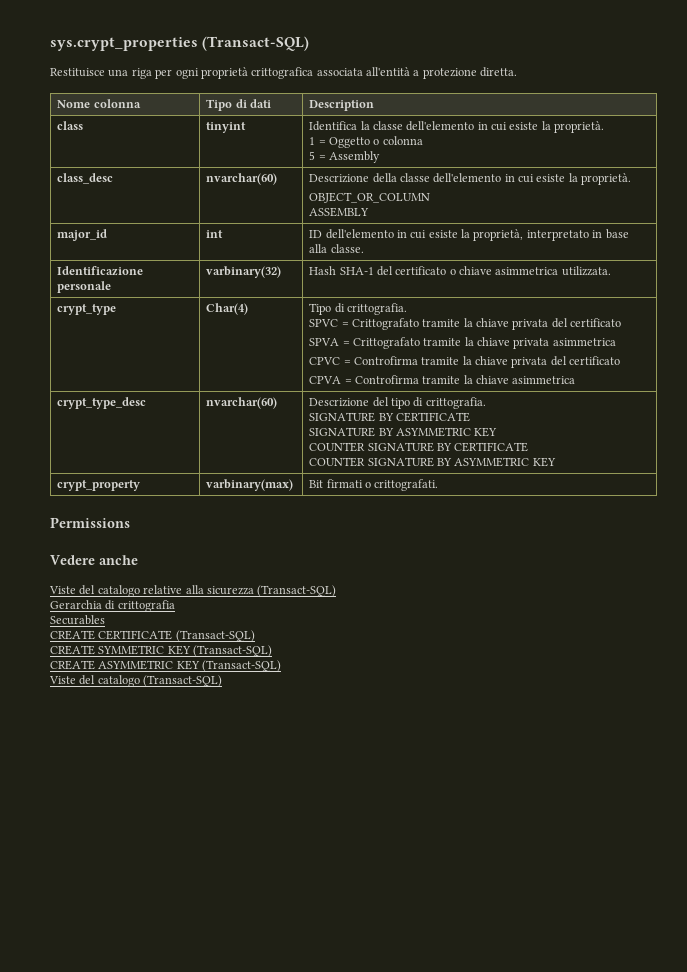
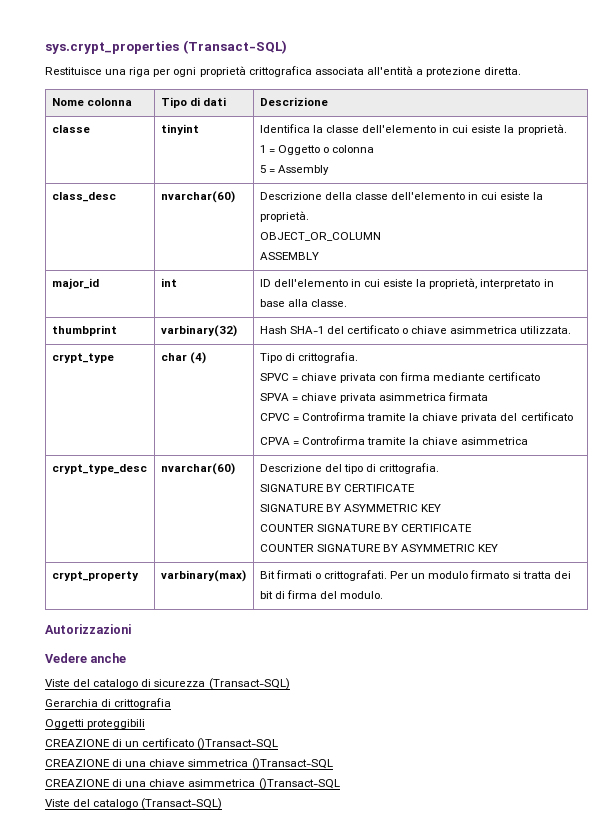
[309,100,375,111] [57,121,84,130] Description // class -> [259,97,328,106] [51,125,90,133] Descrizione // classe
[57,266,144,276] [57,281,112,293] Identificazione personale -> [51,325,117,336] thumbprint
[206,303,249,315] Char(4) -> [160,352,206,364] char (4)
[351,318,568,330] Crittografato tramite la chiave privata del -> [300,372,486,383] chiave privata con firma mediante
[352,337,474,349] Crittografato tramite la -> (298, 399) none
(616, 342) none -> [448,392,489,401] firmata
[50,517,130,528] // Permissions -> [390,570,571,579] [259,590,384,599] [45,624,131,634] Per un modulo firmato si tratta dei bit di firma del modulo. // Autorizzazioni
[143,585,204,594] relative alla -> [141,679,152,687] di
[50,615,105,625] [50,630,255,642] [50,645,273,657] [50,660,282,672] Securables // CREATE CERTIFICATE (Transact-SQL) // CREATE SYMMETRIC KEY (Transact-SQL) // CREATE ASYMMETRIC KEY (Transact-SQL) -> [45,719,146,729] [45,738,279,750] [45,758,333,770] [45,778,340,790] Oggetti proteggibili // CREAZIONE di un certificato ()Transact-SQL // CREAZIONE di una chiave simmetrica ()Transact-SQL // CREAZIONE di una chiave asimmetrica ()Transact-SQL

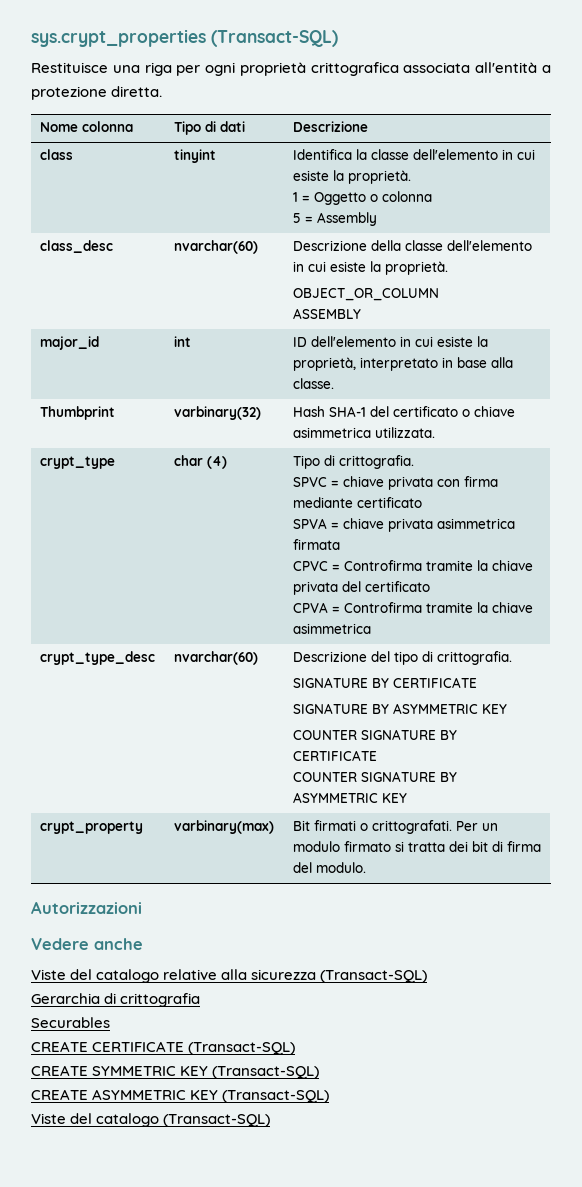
[51,125,90,133] classe -> [40,149,74,160] class
[51,325,117,336] thumbprint -> [40,406,116,420] Thumbprint
[141,679,152,687] di -> [163,969,248,980] relative alla
[45,719,146,729] [45,738,279,750] [45,758,333,770] [45,778,340,790] Oggetti proteggibili // CREAZIONE di un certificato ()Transact-SQL // CREAZIONE di una chiave simmetrica ()Transact-SQL // CREAZIONE di una chiave asimmetrica ()Transact-SQL -> [31,1017,110,1028] [31,1041,296,1055] [31,1065,320,1079] [31,1089,330,1103] Securables // CREATE CERTIFICATE (Transact-SQL) // CREATE SYMMETRIC KEY (Transact-SQL) // CREATE ASYMMETRIC KEY (Transact-SQL)

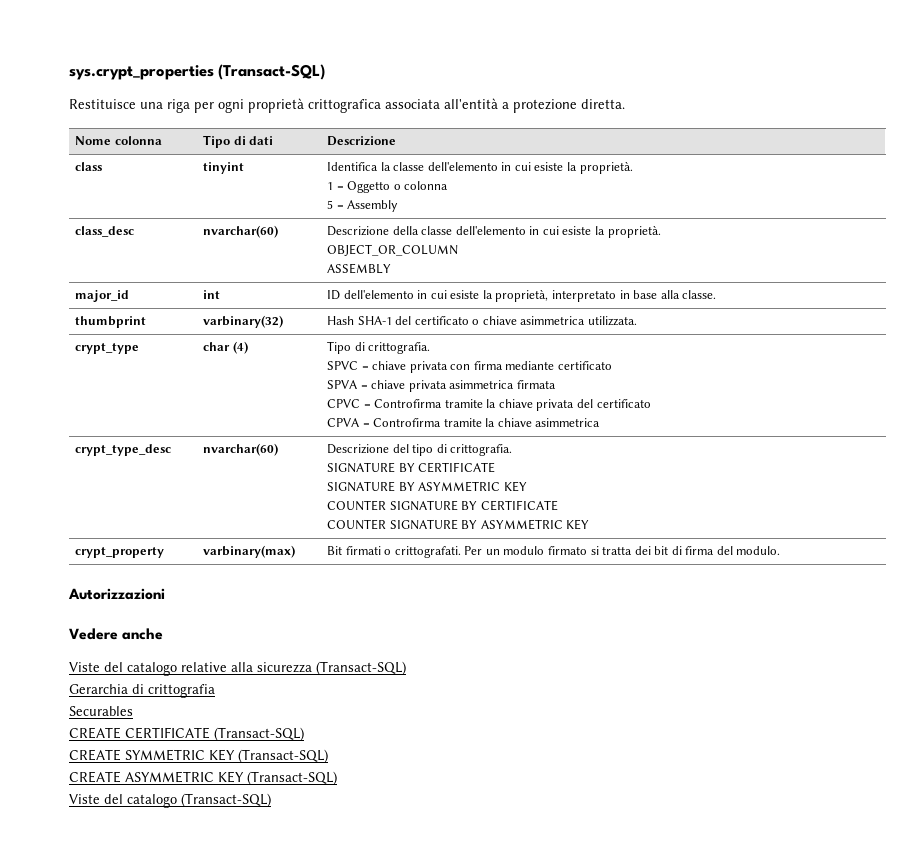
[40,406,116,420] Thumbprint -> [75,316,147,328] thumbprint

